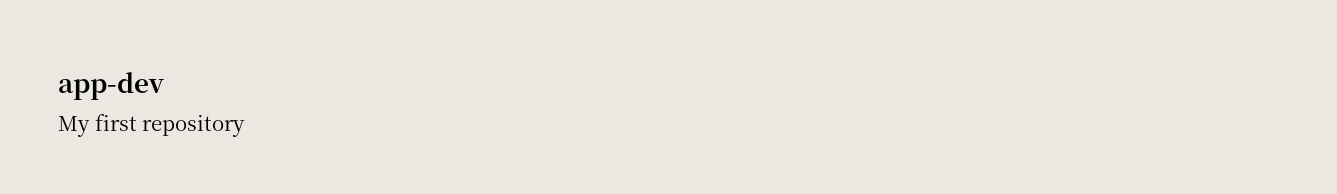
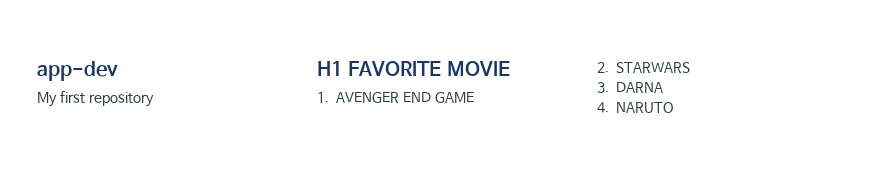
(246, 126) none -> [317,61,510,76] [317,92,474,103] [597,62,690,73] [597,82,663,93] [597,102,674,113] // H1 FAVORITE MOVIE // 1. AVENGER END GAME // 2. STARWARS // 3. DARNA // 4. NARUTO

